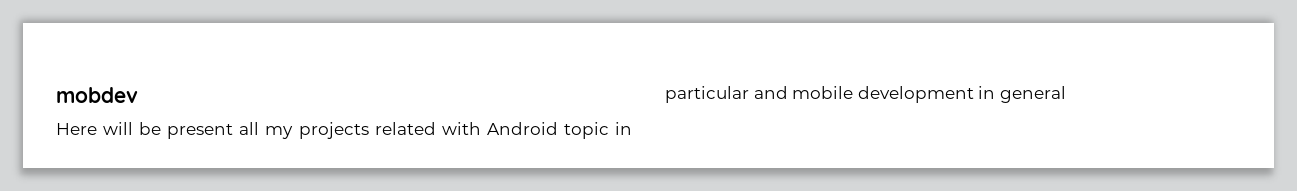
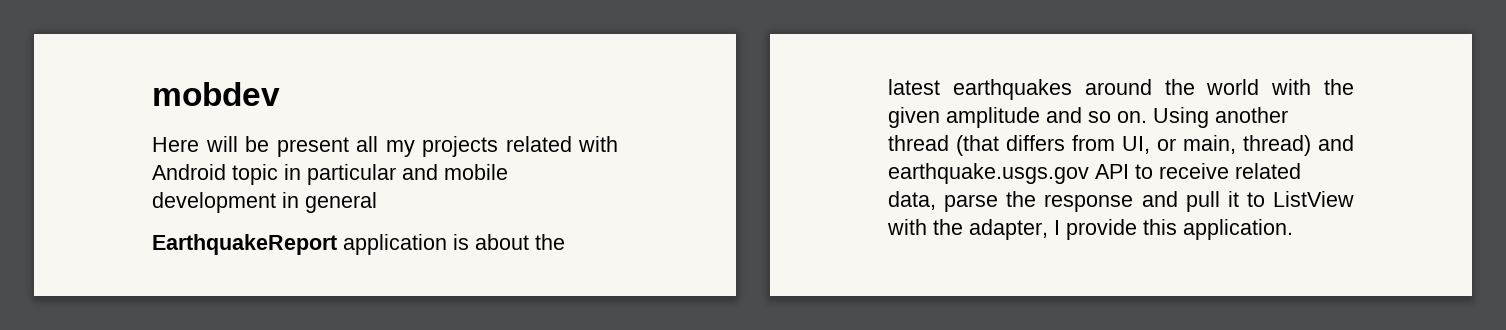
(1066, 94) none -> [152,234,565,255] [888,79,1354,100] [888,107,1288,128] [888,135,1354,156] [888,163,1301,184] [888,191,1354,212] [887,219,1293,240] // EarthquakeReport application is about the latest earthquakes around the world with the given amplitude and so on. Using another thread (that differs from UI, or main, thread) and earthquake.usgs.gov API to receive related data, parse the response and pull it to ListView with the adapter, I provide this application.

